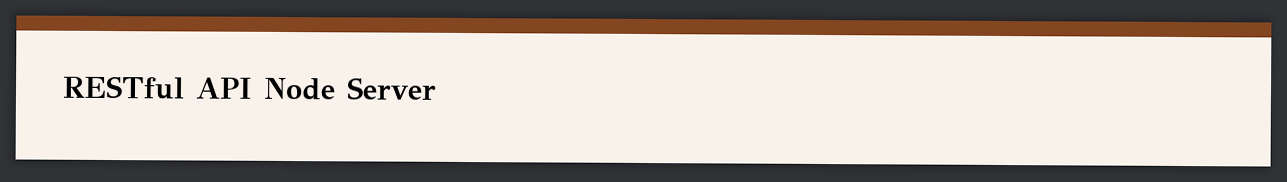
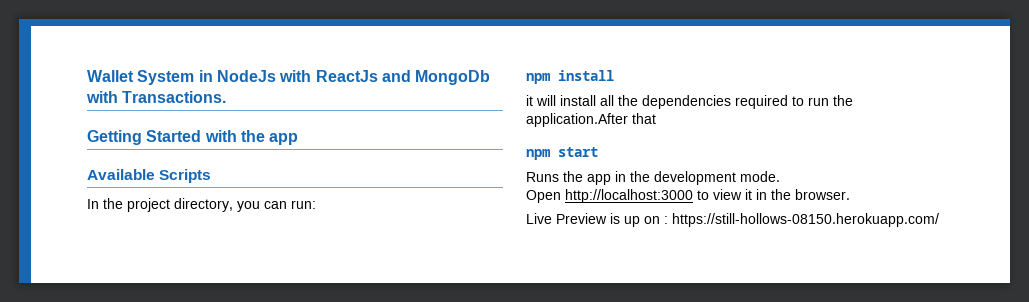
[62,75,437,101] RESTful API Node Server -> [87,70,491,85] [86,91,227,103] [87,130,299,145] [87,169,212,183] [87,198,316,212] [526,70,614,84] [526,95,853,109] [526,113,656,127] [526,147,598,160] [526,171,780,185] [526,189,850,203] [526,213,939,227] Wallet System in NodeJs with ReactJs and MongoDb with Transactions. // Getting Started with the app // Available Scripts // In the project directory, you can run: // npm install // it will install all the dependencies required to run the application.After that // npm start // Runs the app in the development mode. // Open http://localhost:3000 to view it in the browser. // Live Preview is up on : https://still-hollows-08150.herokuapp.com/

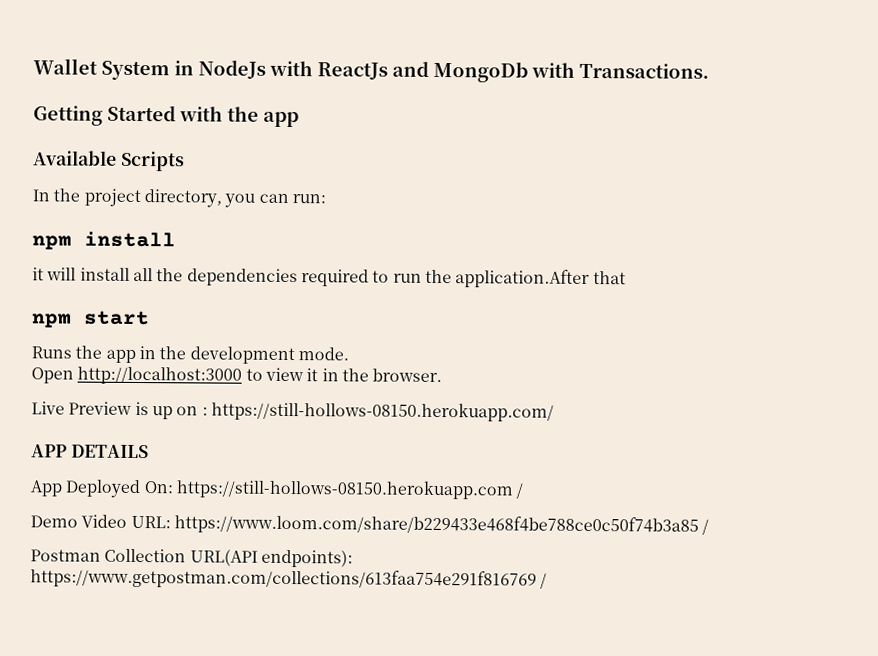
(939, 220) none -> [31,444,149,459] [30,479,524,500] [30,514,710,536] [30,548,353,568] [30,568,548,590] // APP DETAILS // App Deployed On: https://still-hollows-08150.herokuapp.com / // Demo Video URL: https://www.loom.com/share/b229433e468f4be788ce0c50f74b3a85 / // Postman Collection URL(API endpoints): https://www.getpostman.com/collections/613faa754e291f816769 /

